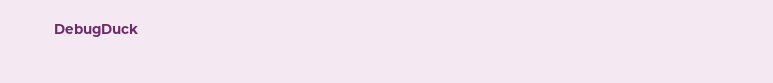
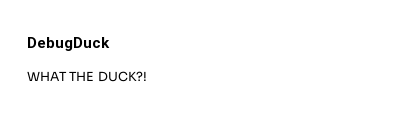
(138, 30) none -> [27,71,147,82] // WHAT THE DUCK?!

